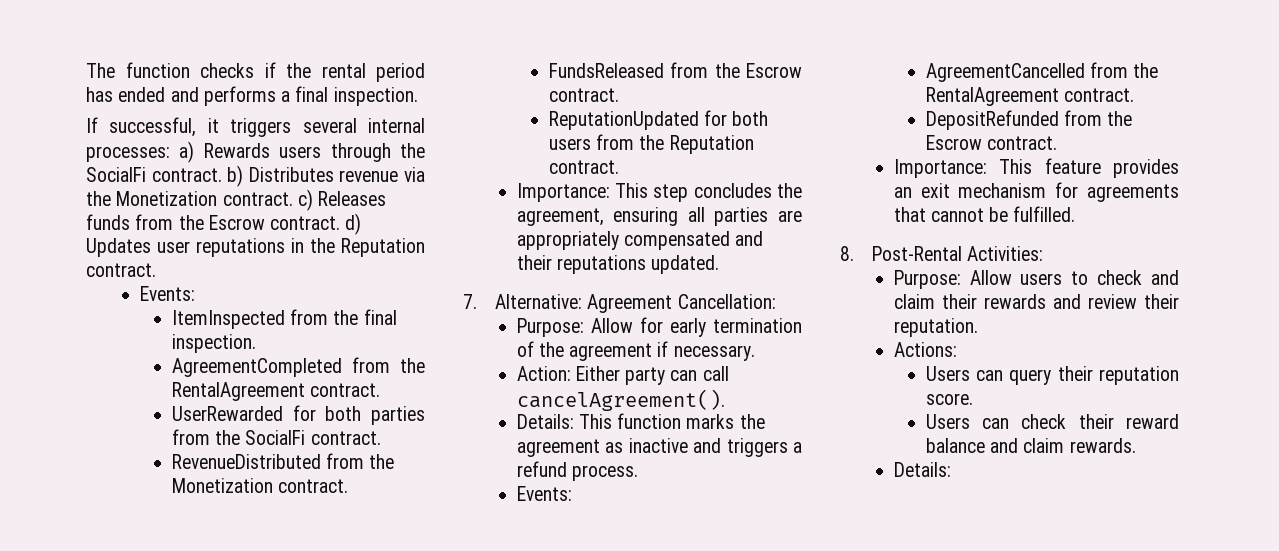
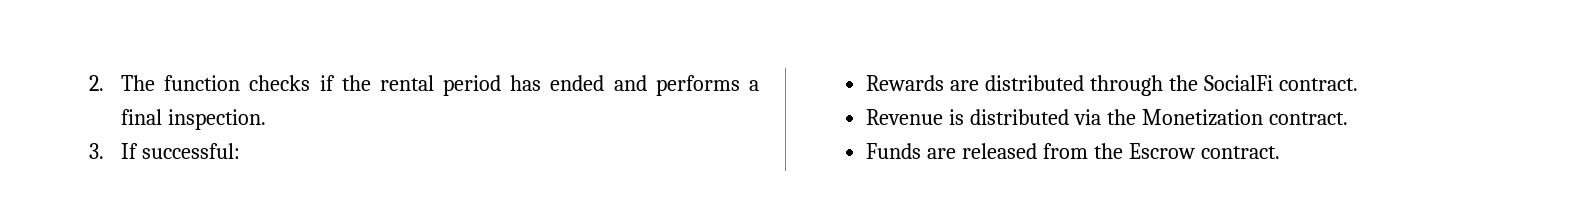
(86, 70) none -> [89,75,104,91] 2.
[86,117,425,137] [86,141,322,163] If successful, it triggers several internal processes: a) Rewards users -> [89,143,240,159] [866,75,1085,91] 3. If successful: // Rewards are distributed
[227,165,399,187] b) Distributes revenue -> [866,109,1070,125] // Revenue is distributed
[297,189,387,211] [86,213,362,235] [86,238,425,257] [86,263,156,277] [139,286,195,301] [171,309,397,329] [171,334,256,353] [171,357,425,377] [171,382,381,401] [171,405,425,425] [171,429,381,445] [171,453,395,469] [171,478,349,493] [548,62,802,78] [548,88,619,102] [548,110,769,130] [548,134,754,154] [548,160,619,174] [516,183,802,202] [516,207,802,226] [516,231,764,250] [516,255,720,274] [463,294,776,313] [516,317,802,337] [516,341,755,361] [516,366,729,385] [516,389,725,411] [516,413,765,429] [516,438,802,457] [516,461,638,481] [516,486,572,501] [925,62,1159,82] [925,87,1135,106] [925,110,1133,130] [925,135,1058,150] [893,158,1179,178] [893,182,1179,202] [893,206,1076,222] [840,246,1044,261] [893,270,1179,289] [893,294,1179,309] [893,318,978,337] [893,342,957,357] [925,366,1179,385] [925,393,973,405] [925,414,1179,429] [925,438,1136,453] [893,462,951,477] c) Releases funds from the Escrow contract. d) Updates user reputations in the Reputation contract. // Events: // ItemInspected from the final inspection. // AgreementCompleted from the RentalAgreement contract. // UserRewarded for both parties from the SocialFi contract. // RevenueDistributed from the Monetization contract. // FundsReleased from the Escrow contract. // ReputationUpdated for both users from the Reputation contract. // Importance: This step concludes the agreement, ensuring all parties are appropriately compensated and their reputations updated. // 7. Alternative: Agreement Cancellation: // Purpose: Allow for early termination of the agreement if necessary. // Action: Either party can call cancelAgreement(). // Details: This function marks the agreement as inactive and triggers a refund process. // Events: // AgreementCancelled from the RentalAgreement contract. // DepositRefunded from the Escrow contract. // Importance: This feature provides an exit mechanism for agreements that cannot be fulfilled. // 8. Post-Rental Activities: // Purpose: Allow users to check and claim their rewards and review their reputation. // Actions: // Users can query their reputation score. // Users can check their reward balance and claim rewards. // Details: -> [866,143,1280,159] // Funds are released from the Escrow contract.

